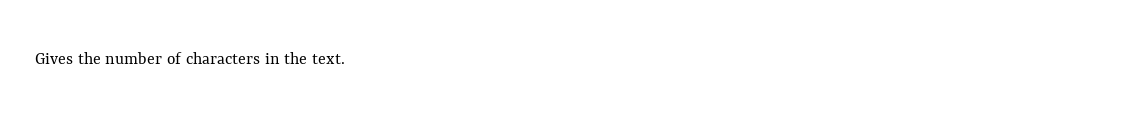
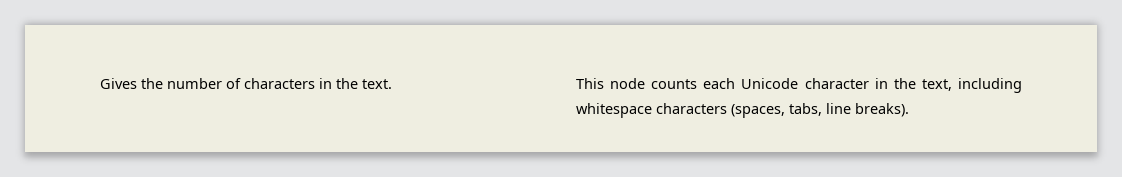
(346, 59) none -> [576,78,1022,93] [576,103,909,118] // This node counts each Unicode character in the text, including whitespace characters (spaces, tabs, line breaks).

